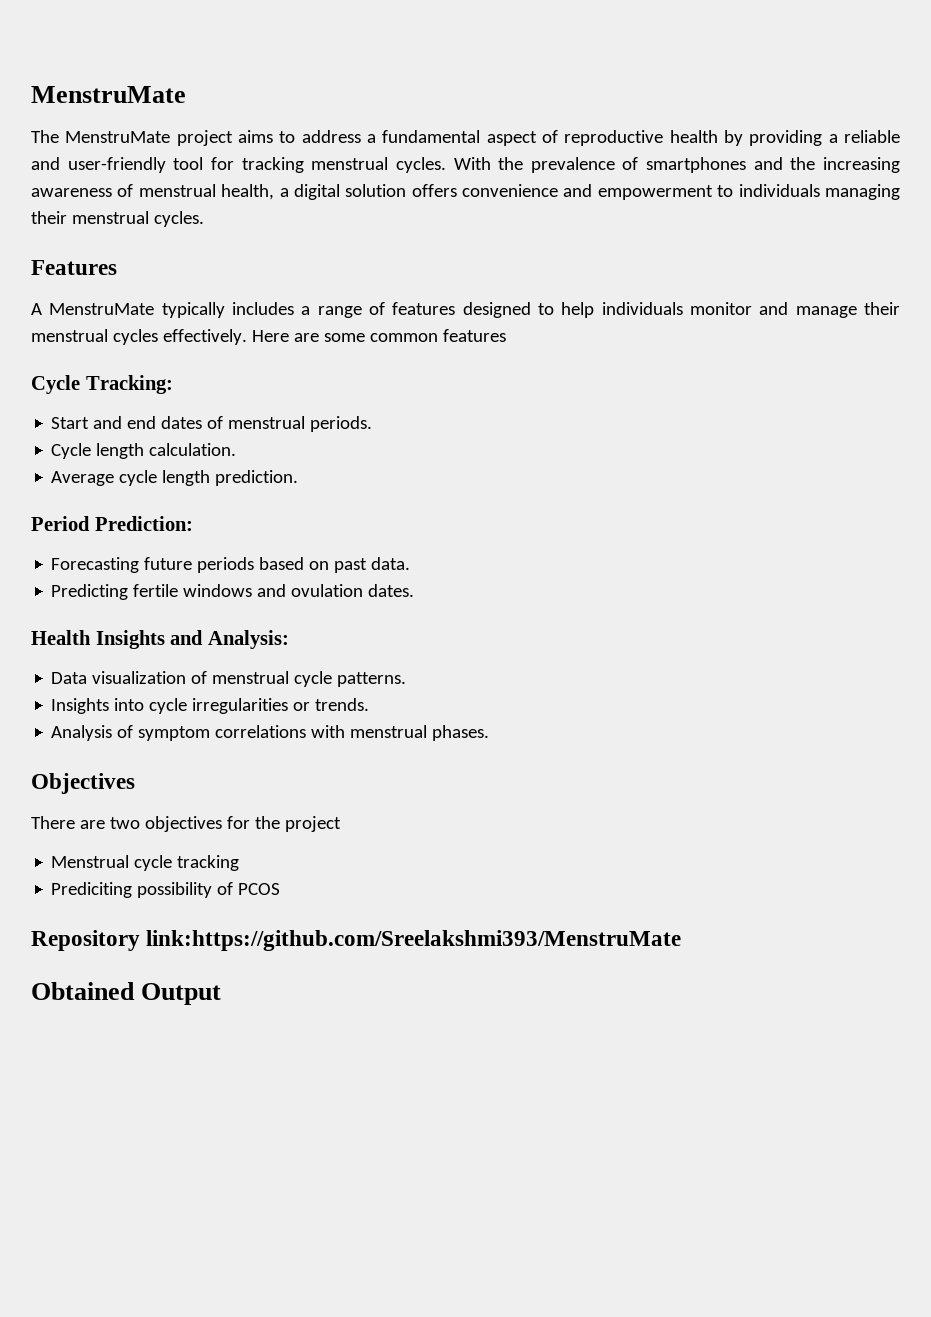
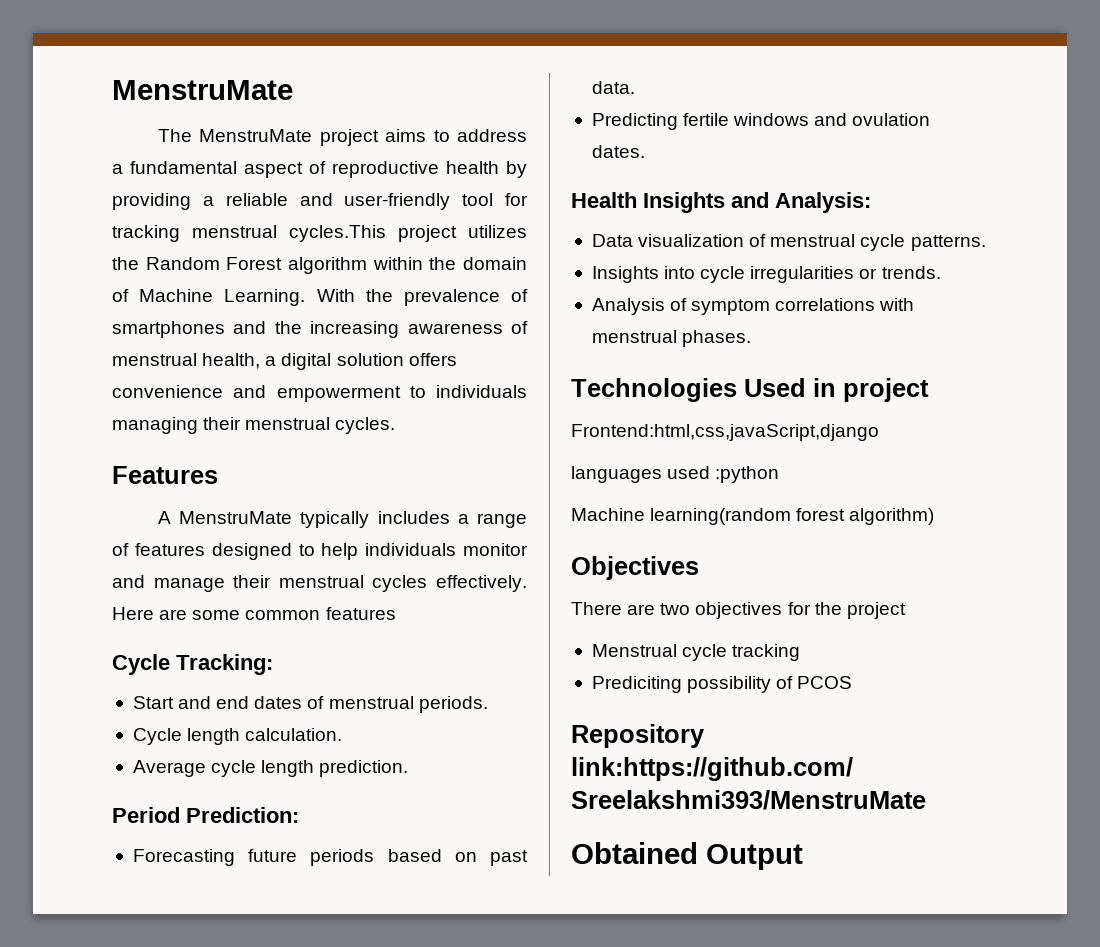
[395,157,446,173] cycles. -> [289,225,527,242] [112,257,527,274] [112,289,306,306] cycles.This project utilizes the Random Forest algorithm within the domain of Machine Learning.
(490, 733) none -> [571,378,929,402] [571,424,879,441] [571,466,780,483] [571,508,935,525] // Technologies Used in project // Frontend:html,css,javaScript,django // languages used :python // Machine learning(random forest algorithm)

